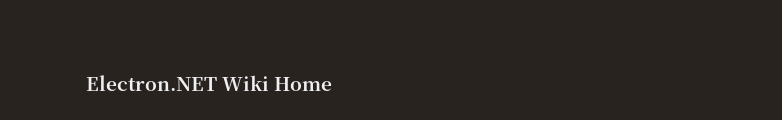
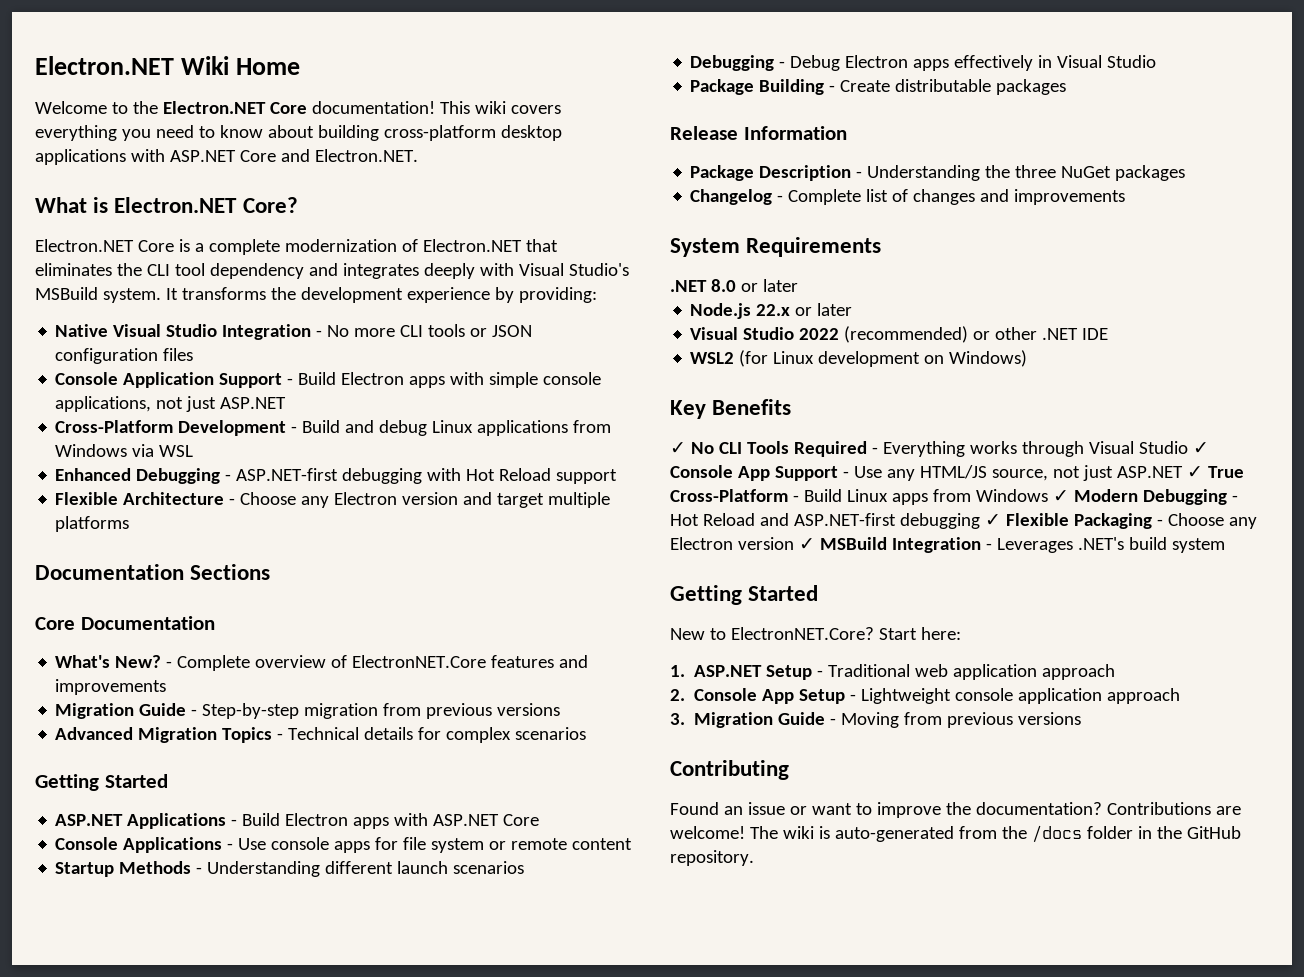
(333, 84) none -> [35,101,561,114] [35,125,562,141] [35,149,418,165] [35,197,298,213] [35,239,558,255] [35,263,629,279] [35,287,597,303] [55,324,533,340] [55,348,194,364] [55,372,602,388] [55,396,287,412] [55,420,612,436] [55,444,194,457] [55,468,618,484] [55,492,611,508] [55,516,130,532] [35,564,271,580] [35,616,215,630] [55,655,589,671] [55,679,167,695] [55,703,561,719] [55,727,587,743] [35,774,168,791] [55,813,540,829] [55,837,633,853] [55,861,525,877] [690,55,1157,71] [690,79,1067,95] [670,126,847,140] [690,165,1186,181] [690,189,1126,205] [670,237,882,257] [670,279,798,292] [690,303,853,319] [690,326,1109,343] [690,350,1028,367] [670,399,792,419] [670,441,1209,457] [670,465,1244,481] [670,489,1238,505] [670,513,1257,529] [670,537,1225,553] [670,585,819,605] [670,627,961,640] [670,664,1116,680] [670,688,1181,704] [670,712,1082,728] [670,760,789,780] [670,802,1241,818] [670,825,1241,843] [670,850,754,866] // Welcome to the Electron.NET Core documentation! This wiki covers everything you need to know about building cross-platform desktop applications with ASP.NET Core and Electron.NET. // What is Electron.NET Core? // Electron.NET Core is a complete modernization of Electron.NET that eliminates the CLI tool dependency and integrates deeply with Visual Studio's MSBuild system. It transforms the development experience by providing: // Native Visual Studio Integration - No more CLI tools or JSON configuration files // Console Application Support - Build Electron apps with simple console applications, not just ASP.NET // Cross-Platform Development - Build and debug Linux applications from Windows via WSL // Enhanced Debugging - ASP.NET-first debugging with Hot Reload support // Flexible Architecture - Choose any Electron version and target multiple platforms // Documentation Sections // Core Documentation // What's New? - Complete overview of ElectronNET.Core features and improvements // Migration Guide - Step-by-step migration from previous versions // Advanced Migration Topics - Technical details for complex scenarios // Getting Started // ASP.NET Applications - Build Electron apps with ASP.NET Core // Console Applications - Use console apps for file system or remote content // Startup Methods - Understanding different launch scenarios // Debugging - Debug Electron apps effectively in Visual Studio // Package Building - Create distributable packages // Release Information // Package Description - Understanding the three NuGet packages // Changelog - Complete list of changes and improvements // System Requirements // .NET 8.0 or later // Node.js 22.x or later // Visual Studio 2022 (recommended) or other .NET IDE // WSL2 (for Linux development on Windows) // Key Benefits // ✓ No CLI Tools Required - Everything works through Visual Studio ✓ Console App Support - Use any HTML/JS source, not just ASP.NET ✓ True Cross-Platform - Build Linux apps from Windows ✓ Modern Debugging - Hot Reload and ASP.NET-first debugging ✓ Flexible Packaging - Choose any Electron version ✓ MSBuild Integration - Leverages .NET's build system // Getting Started // New to ElectronNET.Core? Start here: // 1. ASP.NET Setup - Traditional web application approach // 2. Console App Setup - Lightweight console application approach // 3. Migration Guide - Moving from previous versions // Contributing // Found an issue or want to improve the documentation? Contributions are welcome! The wiki is auto-generated from the /docs folder in the GitHub repository.

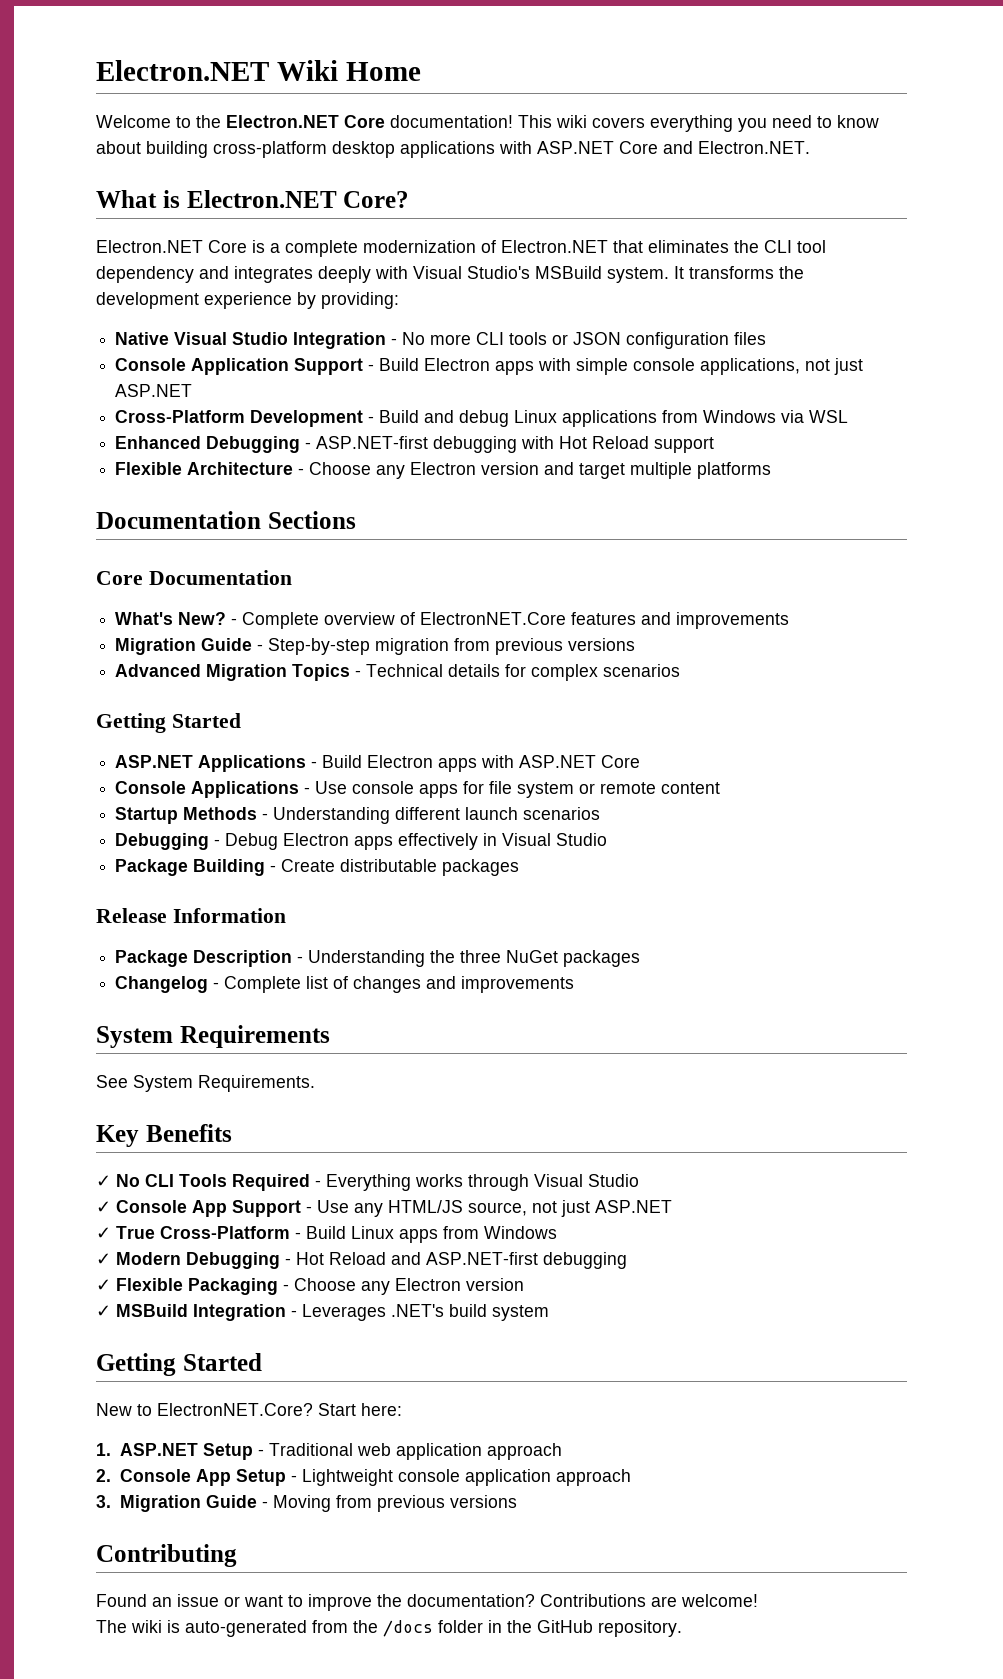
[670,279,798,292] [690,303,853,319] [690,326,1109,343] [690,350,1028,367] .NET 8.0 or later // Node.js 22.x or later // Visual Studio 2022 (recommended) or other .NET IDE // WSL2 (for Linux development on Windows) -> [96,1075,315,1092] See System Requirements.
(1188, 447) none -> (639, 1180) //
(1183, 472) none -> (672, 1206) //
(1048, 495) none -> (557, 1232) //
(980, 521) none -> (627, 1260) //
(794, 543) none -> (524, 1284) //
(745, 832) none -> (758, 1600) //

